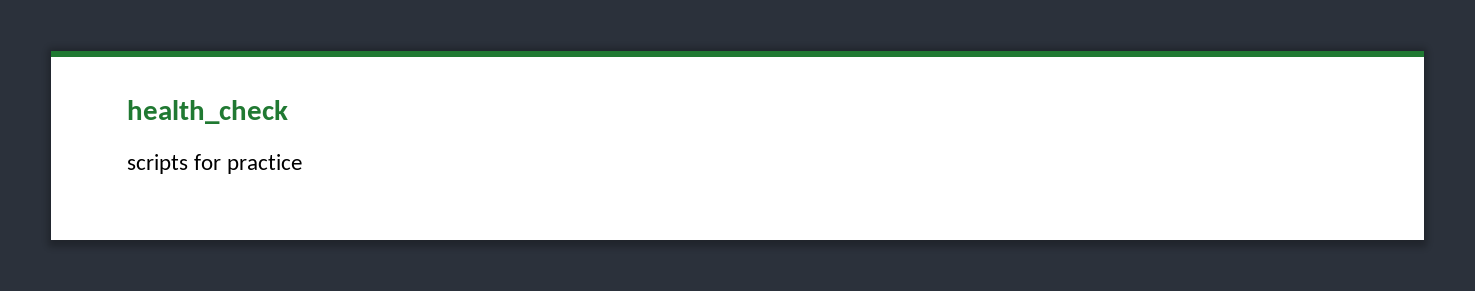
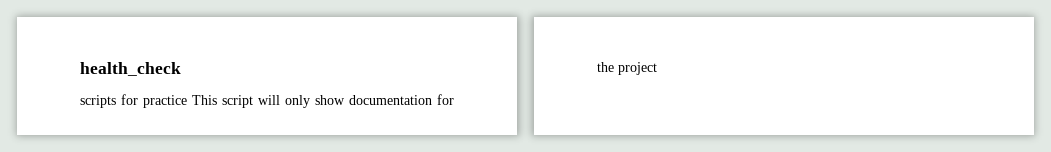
(303, 164) none -> [192,94,454,108] [597,62,657,75] This script will only show documentation for the project

